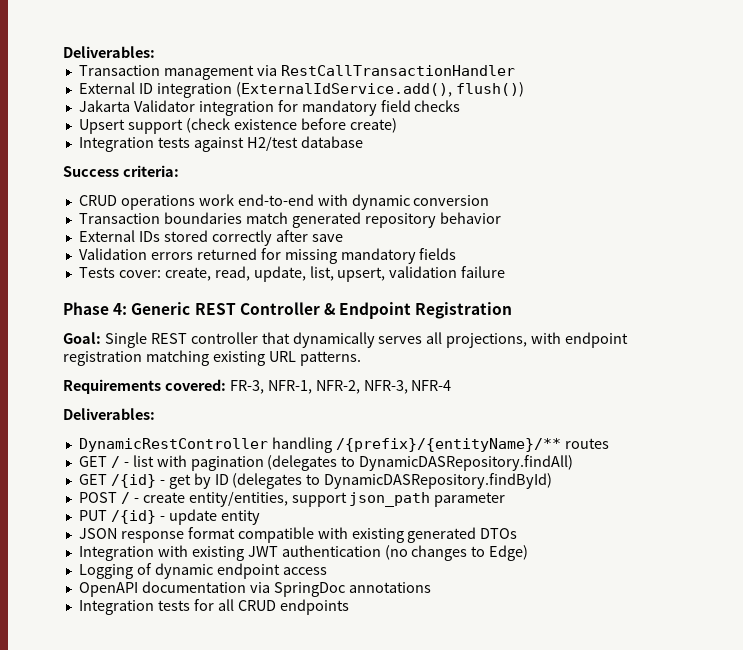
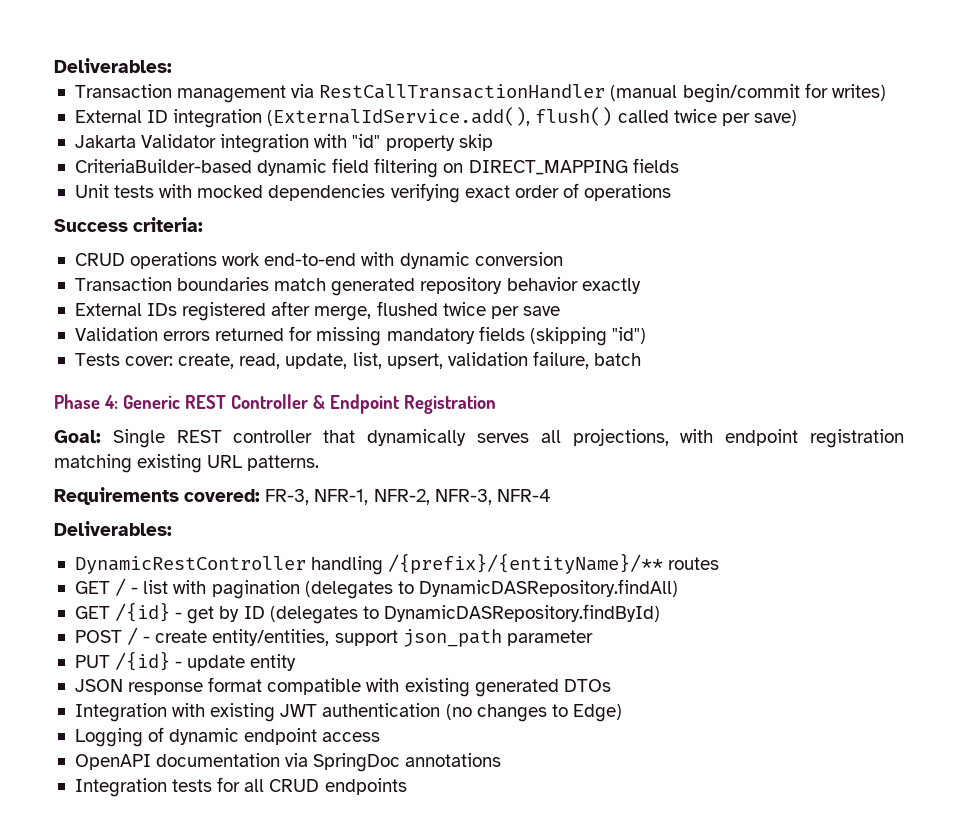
(515, 70) none -> [610,83,886,103] (manual begin/commit for writes)
[455,82,524,97] [78,100,461,116] [78,118,397,134] [78,136,363,152] flush()) // Jakarta Validator integration for mandatory field checks // Upsert support (check existence before create) // Integration tests against H2/test database -> [535,107,797,126] [74,134,493,153] [74,158,679,178] [74,183,672,203] flush() called twice per save) // Jakarta Validator integration with "id" property skip // CriteriaBuilder-based dynamic field filtering on DIRECT_MAPPING fields // Unit tests with mocked dependencies verifying exact order of operations
(501, 218) none -> [581,278,641,294] exactly
[163,230,308,246] stored correctly after -> [182,301,519,321] registered after merge, flushed twice per
(457, 254) none -> [529,327,646,346] (skipping "id")
[461,266,506,278] failure -> [532,351,642,369] failure, batch

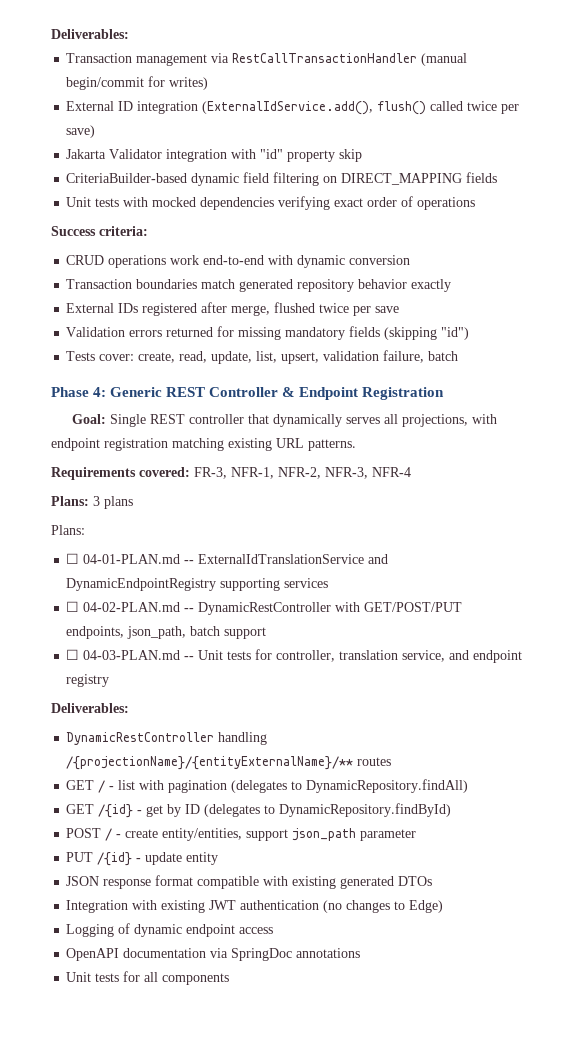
(551, 495) none -> [51,496,133,509] [51,525,85,535] [66,553,389,564] [66,578,329,591] [66,601,463,615] [66,626,267,639] [66,649,523,663] [66,674,110,687] // Plans: 3 plans // Plans: // ☐ 04-01-PLAN.md -- ExternalIdTranslationService and DynamicEndpointRegistry supporting services // ☐ 04-02-PLAN.md -- DynamicRestController with GET/POST/PUT endpoints, json_path, batch support // ☐ 04-03-PLAN.md -- Unit tests for controller, translation service, and endpoint registry
[388,553,664,574] /{prefix}/{entityName}/** -> [66,756,354,770] /{projectionName}/{entityExternalName}/**
[418,579,678,597] DynamicDASRepository.findAll) -> [306,779,469,793] DynamicRepository.findAll)
[383,604,660,622] DynamicDASRepository.findById) -> [279,803,452,817] DynamicRepository.findById)
[74,778,167,797] Integration -> [66,972,92,982] Unit
[269,778,407,795] CRUD endpoints -> [162,973,230,985] components

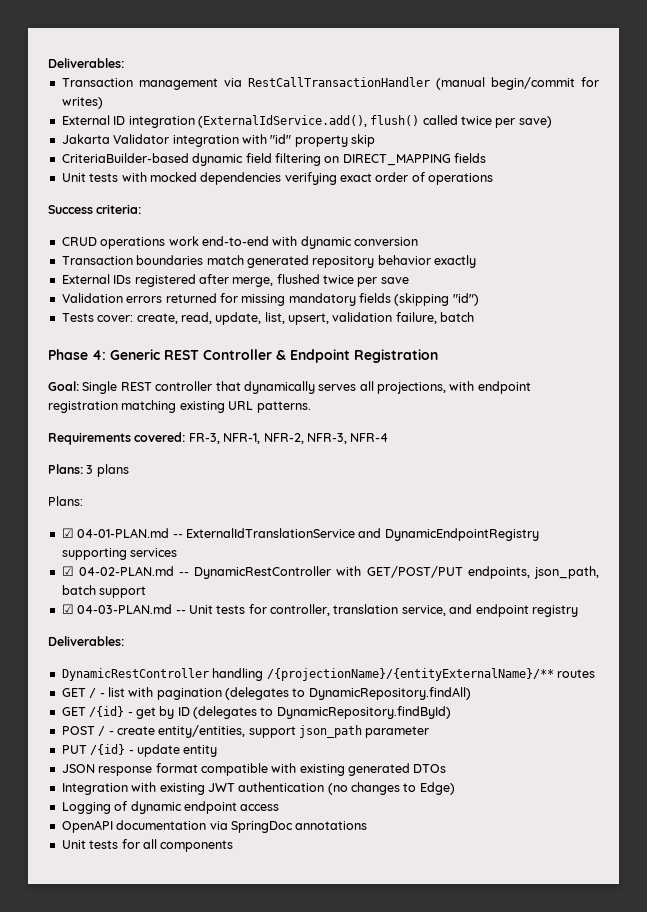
[66,553,80,564] ☐ -> [61,528,74,538] ☑
[66,601,80,612] ☐ -> [61,566,74,576] ☑
[66,649,80,660] ☐ -> [61,604,74,614] ☑

